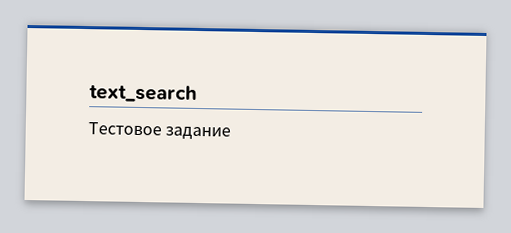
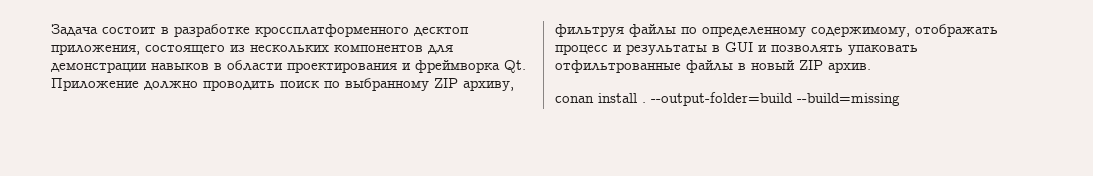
[89,84,197,103] [88,122,232,141] text_search // Тестовое задание -> [51,24,469,37] [51,44,453,55] [51,60,526,73] [51,78,514,91] [555,24,998,37] [555,42,918,55] [555,60,871,73] [555,92,900,106] Задача состоит в разработке кроссплатформенного десктоп приложения, состоящего из нескольких компонентов для демонстрации навыков в области проектирования и фреймворка Qt. Приложение должно проводить поиск по выбранному ZIP архиву, фильтруя файлы по определенному содержимому, отображать процесс и результаты в GUI и позволять упаковать отфильтрованные файлы в новый ZIP архив. // conan install . --output-folder=build --build=missing

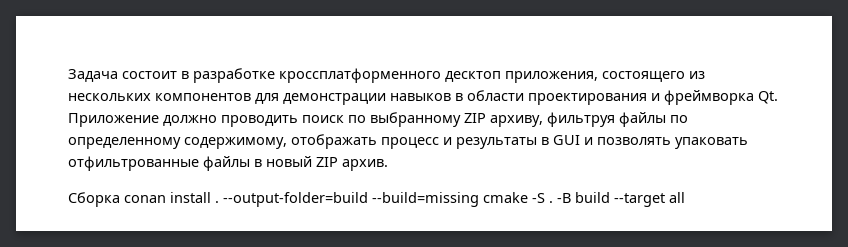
(871, 67) none -> [68,192,120,207] Сборка
(900, 99) none -> [483,192,685,207] cmake -S . -B build --target all

